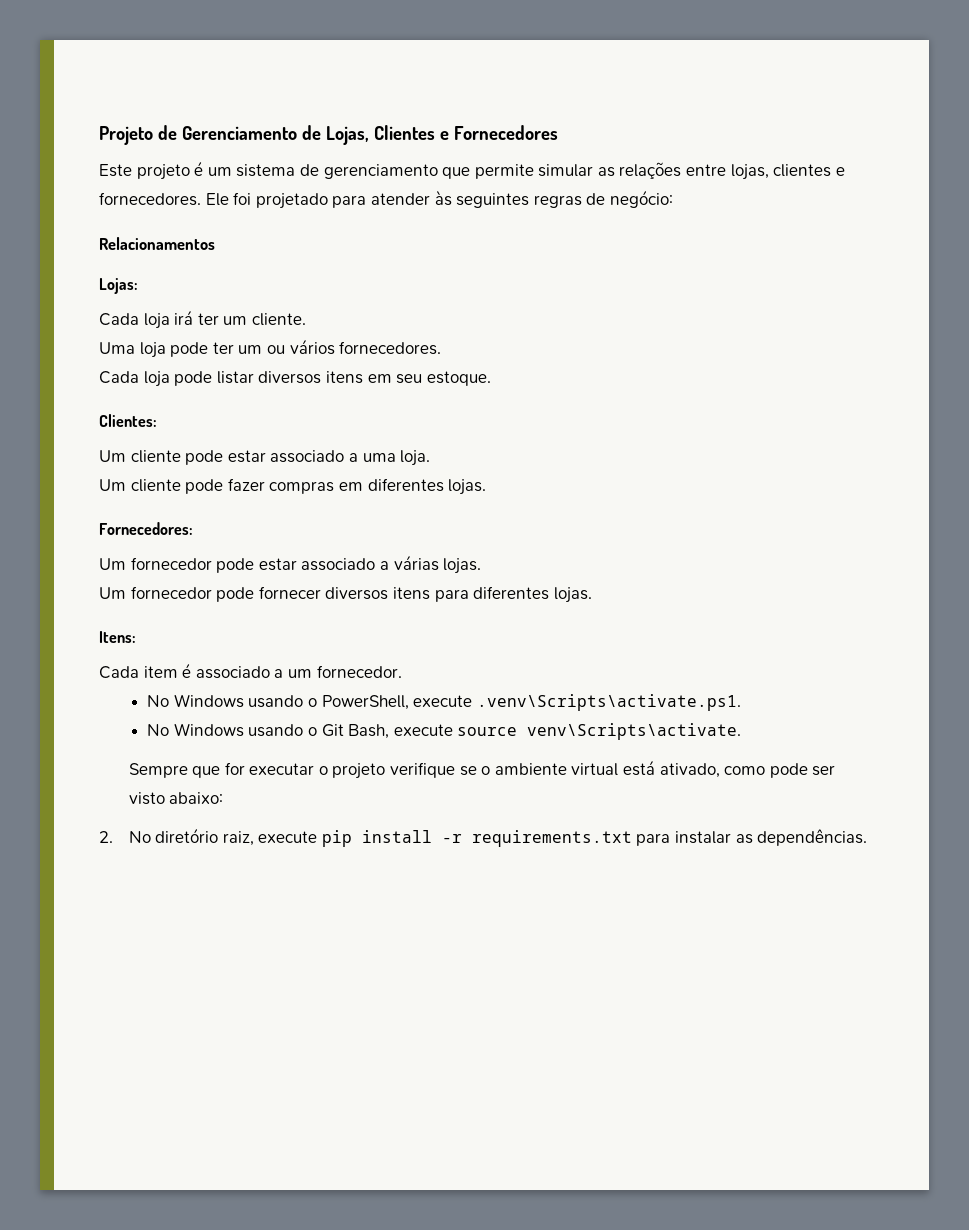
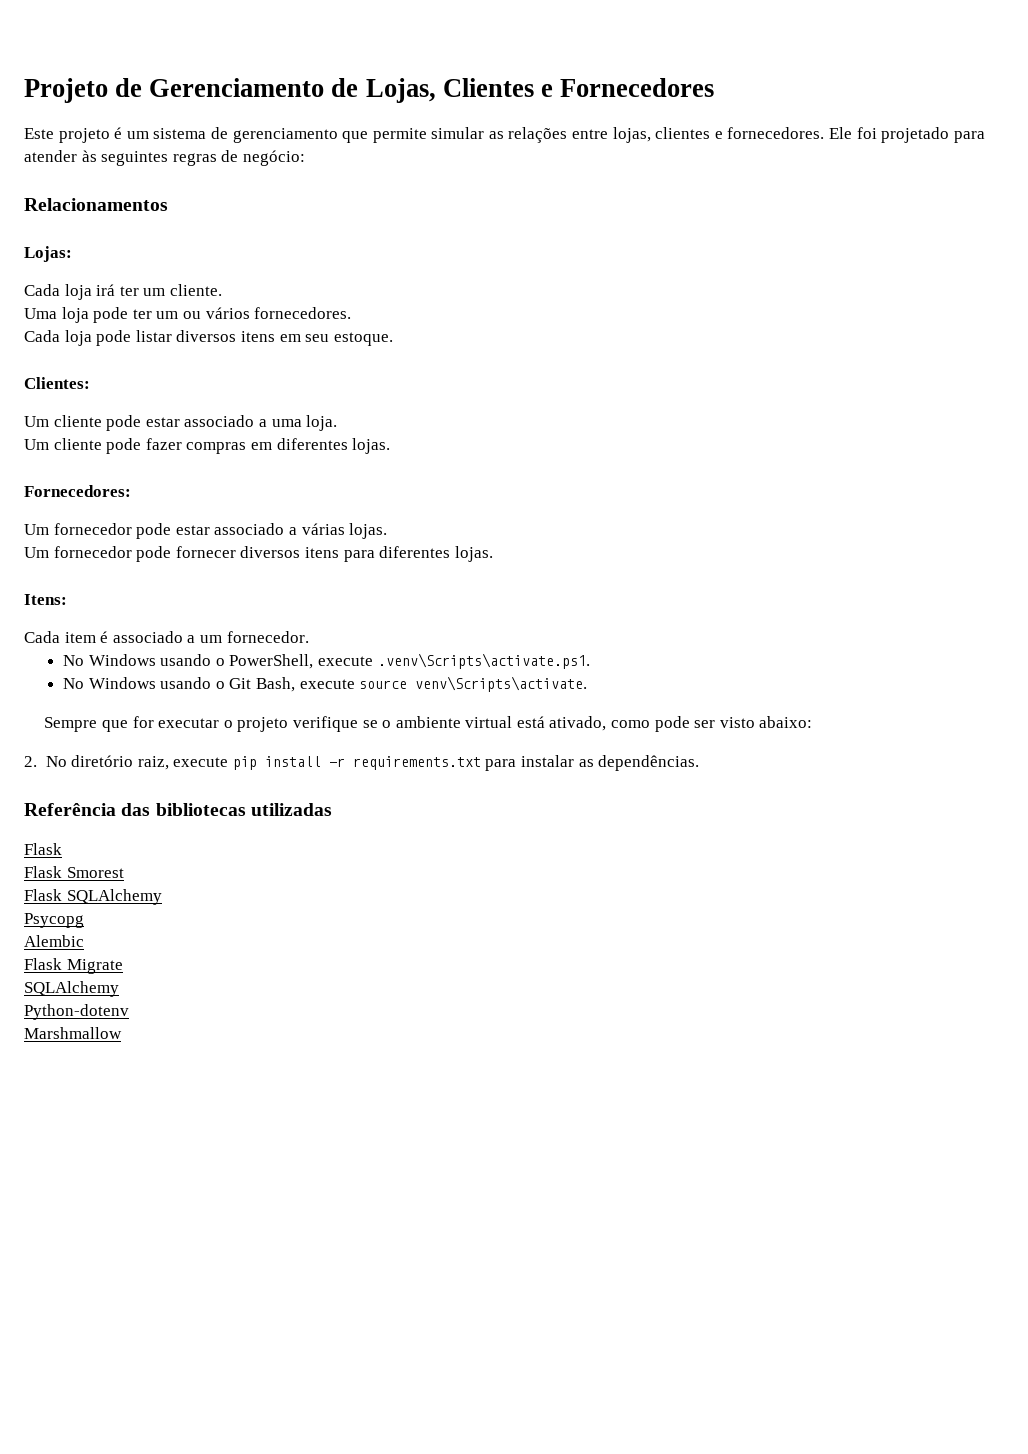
(868, 837) none -> [24,803,332,816] [24,843,62,855] [24,866,124,878] [24,889,162,905] [24,913,84,928] [24,935,84,947] [24,958,123,974] [24,981,119,997] [24,1004,129,1020] [24,1027,122,1039] // Referência das bibliotecas utilizadas // Flask // Flask Smorest // Flask SQLAlchemy // Psycopg // Alembic // Flask Migrate // SQLAlchemy // Python-dotenv // Marshmallow

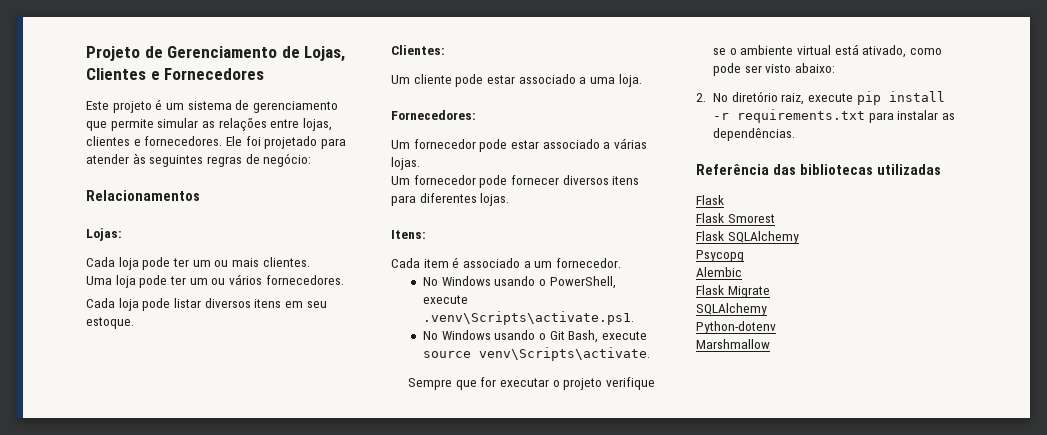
[96,284,222,296] irá ter um cliente. -> [142,257,310,270] pode ter um ou mais clientes.
[24,438,391,454] // Um cliente pode fazer compras em diferentes lojas. -> (642, 80) none

